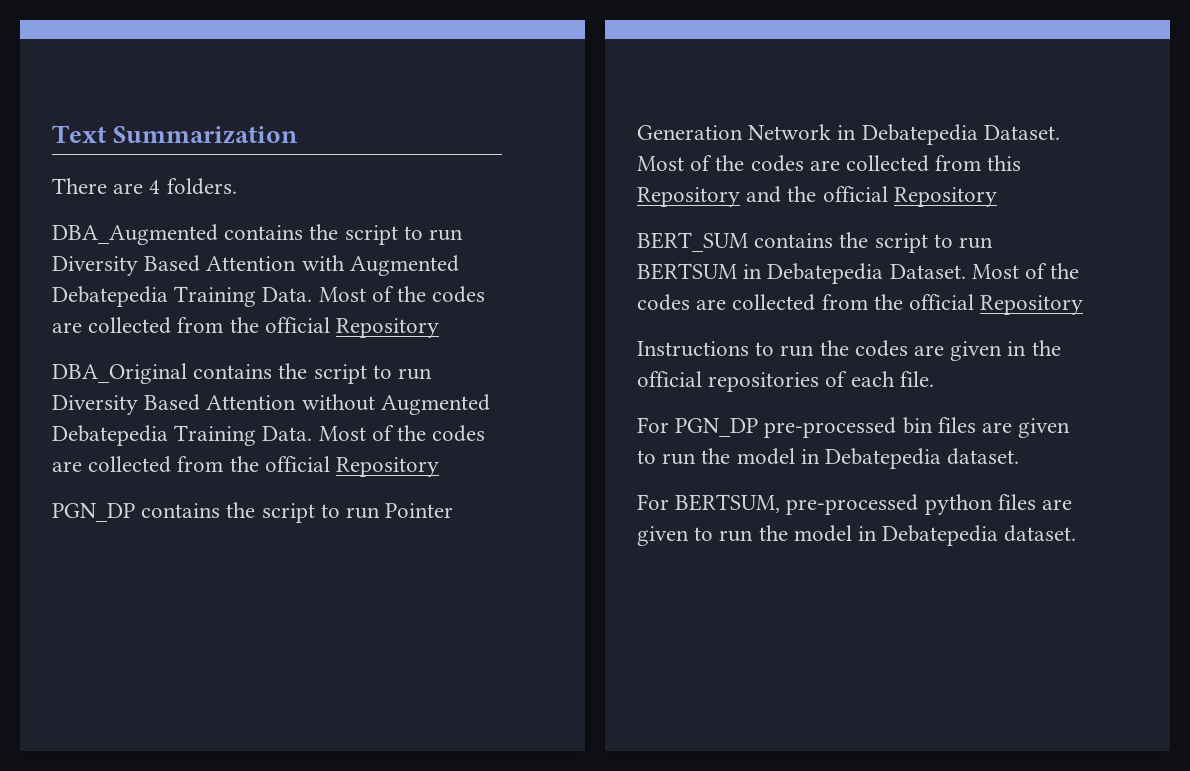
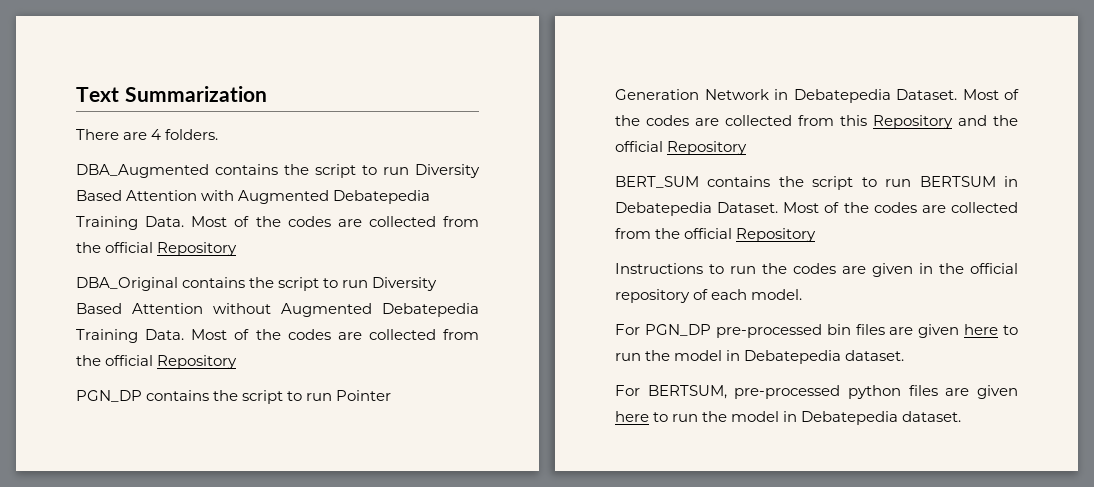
[708,372,820,392] repositories -> [615,289,690,303] repository
[899,371,934,387] file. -> [751,289,803,300] model.
(1071, 428) none -> [964,324,999,335] here
(689, 536) none -> [615,411,649,422] here

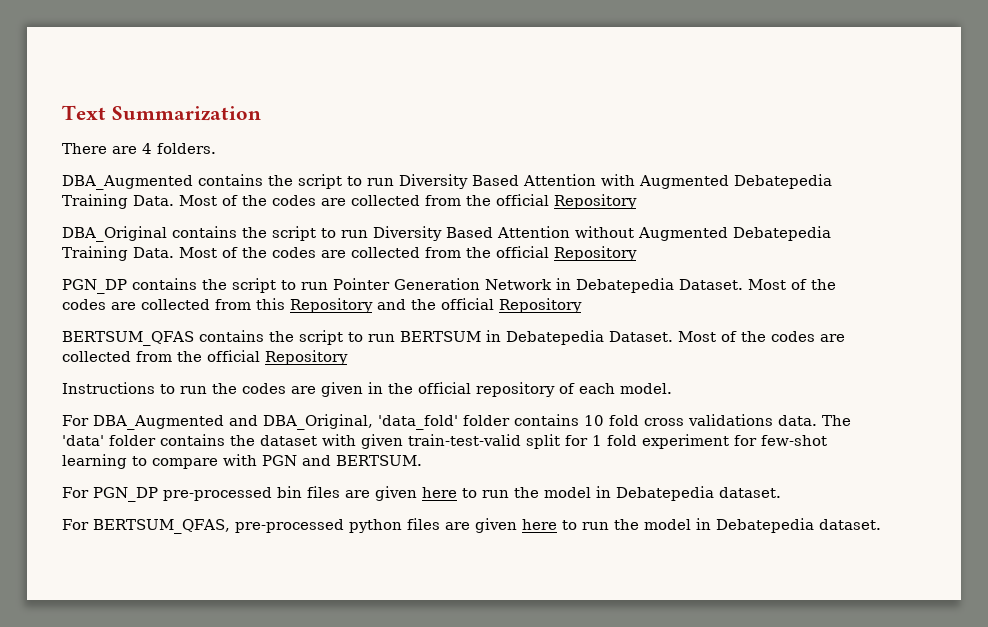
[615,176,699,188] BERT_SUM -> [62,331,194,346] BERTSUM_QFAS
(803, 294) none -> [62,414,851,430] [62,434,827,449] [62,454,422,469] // For DBA_Augmented and DBA_Original, 'data_fold' folder contains 10 fold cross validations data. The 'data' folder contains the dataset with given train-test-valid split for 1 fold experiment for few-shot learning to compare with PGN and BERTSUM.
[647,385,727,399] BERTSUM, -> [93,519,230,534] BERTSUM_QFAS,

